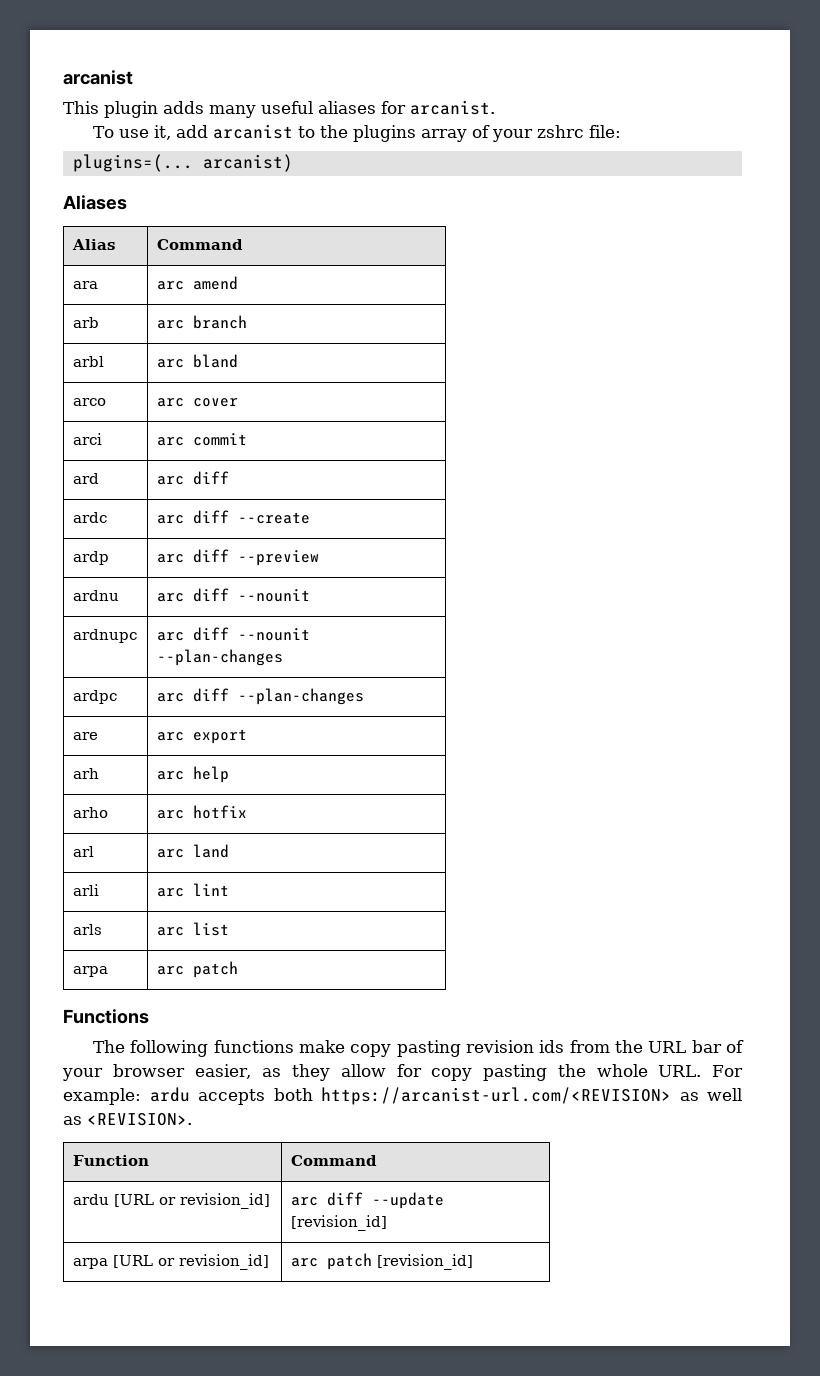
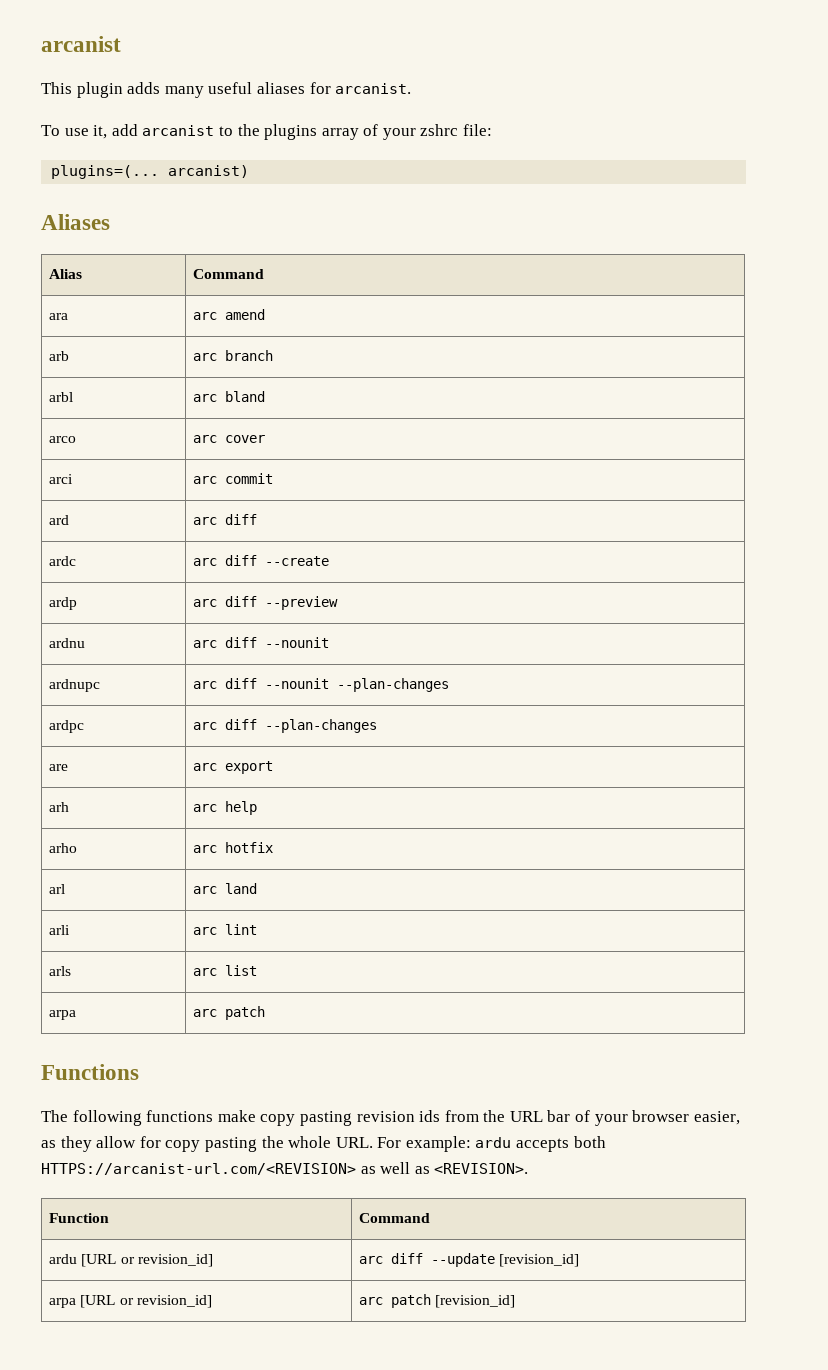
[321,1087,671,1105] https://arcanist-url.com/<REVISION> -> [41,1163,356,1175] HTTPS://arcanist-url.com/<REVISION>

